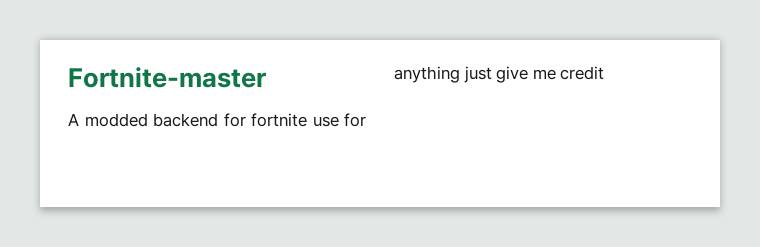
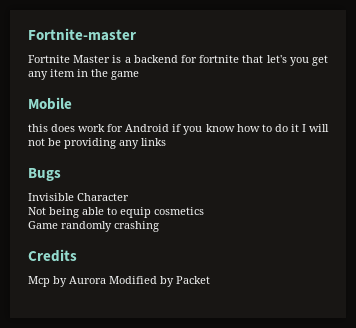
[68,113,366,127] [394,66,605,83] A modded backend for fortnite use for anything just give me credit -> [28,55,328,66] [28,69,139,80] [28,97,72,110] [28,124,329,135] [28,138,166,149] [28,168,61,181] [28,193,129,201] [28,207,204,218] [28,221,159,232] [28,249,77,262] [28,276,210,287] Fortnite Master is a backend for fortnite that let's you get any item in the game // Mobile // this does work for Android if you know how to do it I will not be providing any links // Bugs // Invisible Character // Not being able to equip cosmetics // Game randomly crashing // Credits // Mcp by Aurora Modified by Packet

